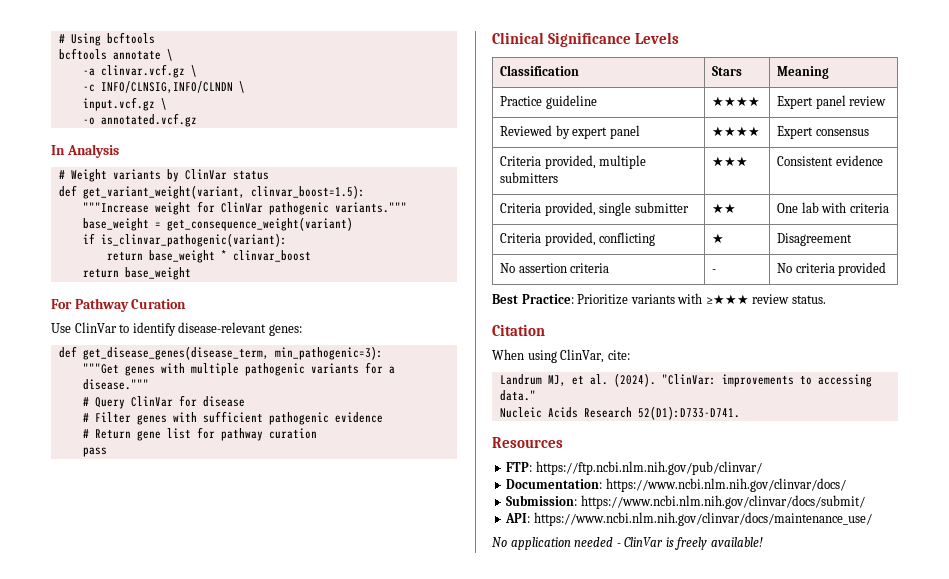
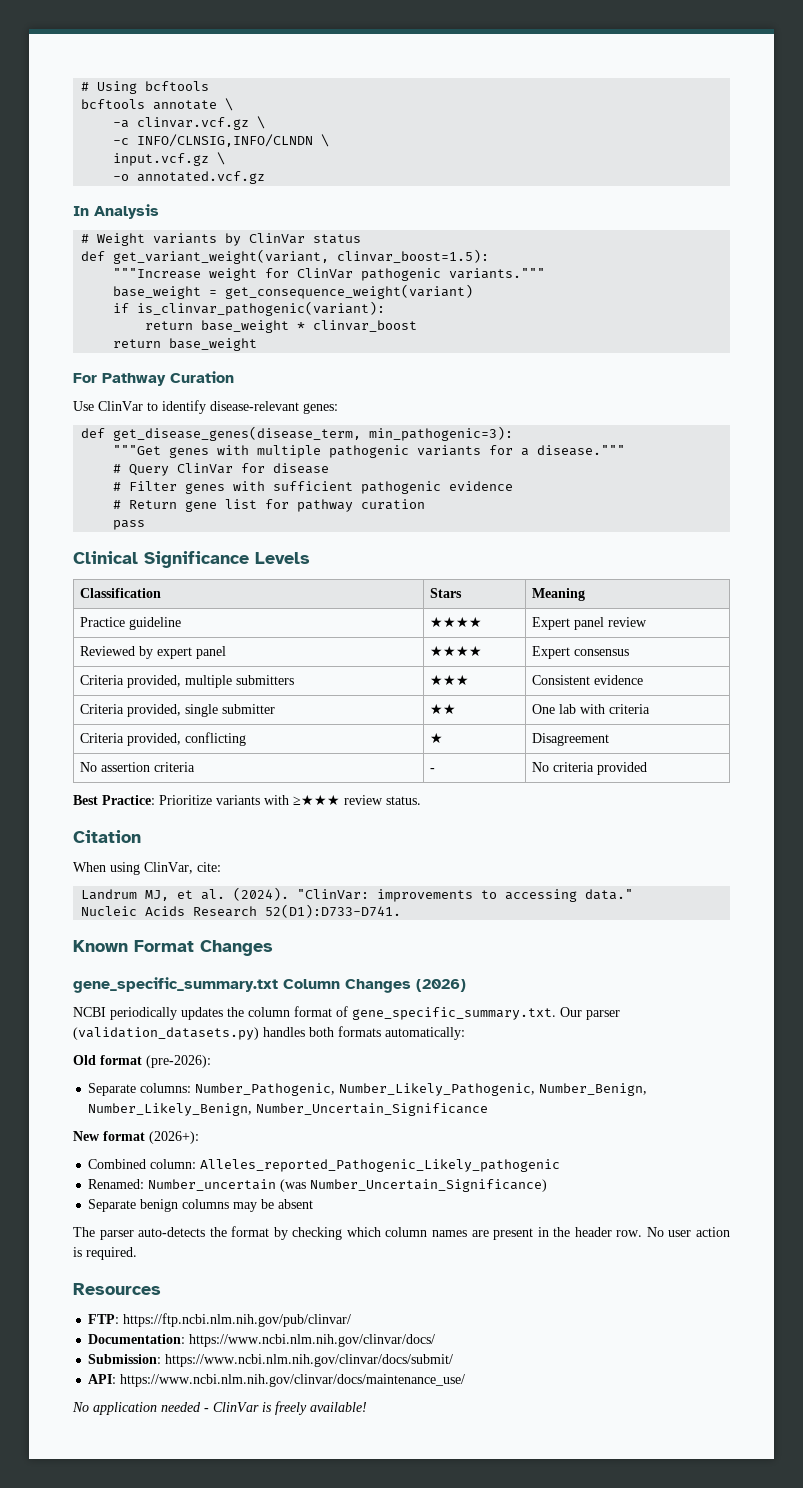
(740, 413) none -> [73,940,273,956] [73,977,466,993] [73,1006,620,1020] [73,1026,465,1040] [73,1055,211,1068] [88,1083,648,1096] [88,1103,489,1116] [73,1131,199,1144] [88,1159,561,1172] [88,1179,548,1192] [88,1199,314,1212] [73,1226,730,1240] [73,1247,137,1260] // Known Format Changes // gene_specific_summary.txt Column Changes (2026) // NCBI periodically updates the column format of gene_specific_summary.txt. Our parser (validation_datasets.py) handles both formats automatically: // Old format (pre-2026): // Separate columns: Number_Pathogenic, Number_Likely_Pathogenic, Number_Benign, Number_Likely_Benign, Number_Uncertain_Significance // New format (2026+): // Combined column: Alleles_reported_Pathogenic_Likely_pathogenic // Renamed: Number_uncertain (was Number_Uncertain_Significance) // Separate benign columns may be absent // The parser auto-detects the format by checking which column names are present in the header row. No user action is required.

